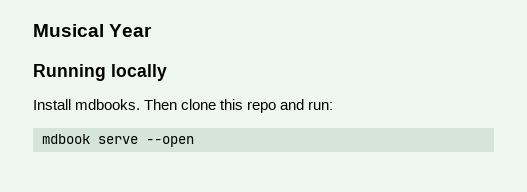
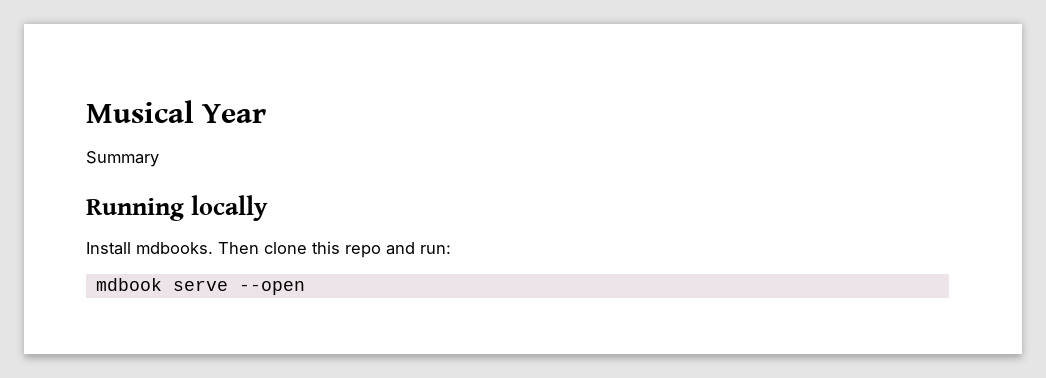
(153, 30) none -> [86,151,159,167] // Summary

